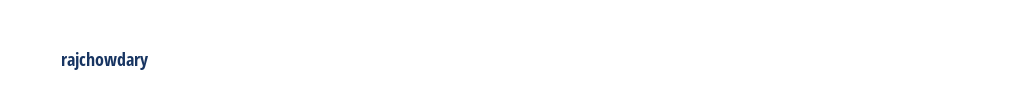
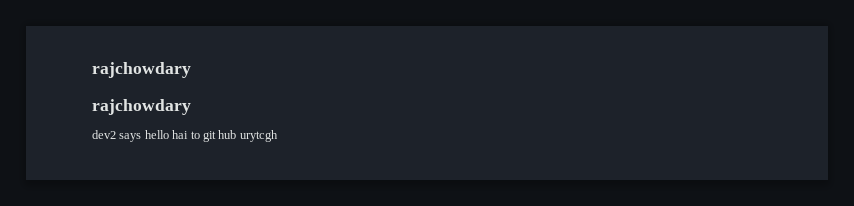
[61,52,149,70] rajchowdary -> [92,62,191,78] [92,99,191,115] [92,130,278,142] rajchowdary // rajchowdary // dev2 says hello hai to git hub urytcgh

